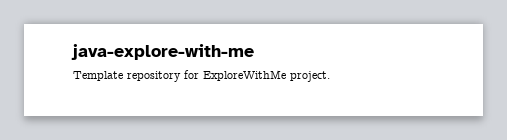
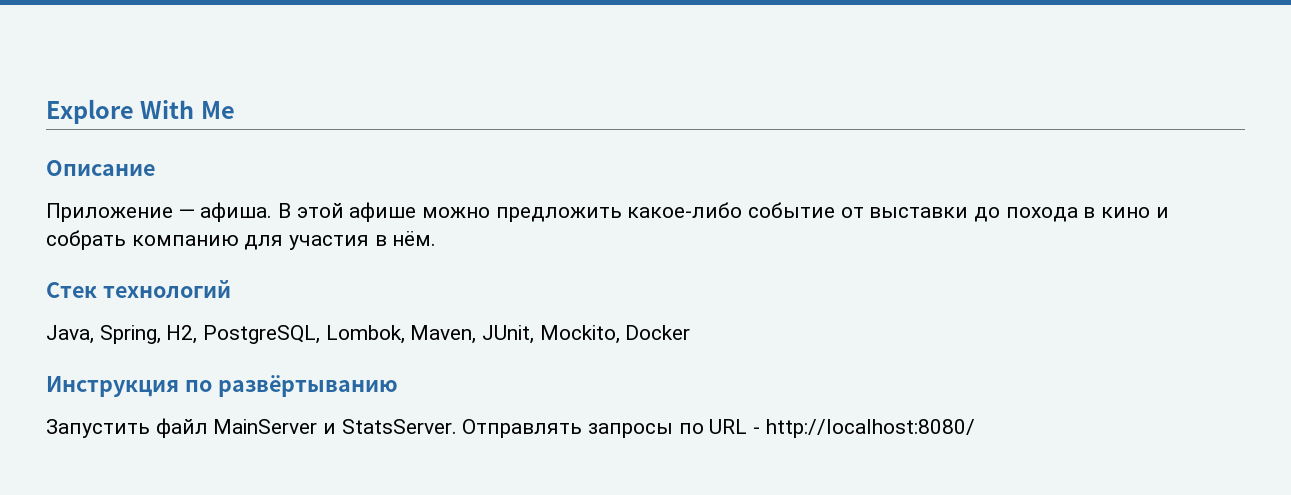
[71,44,254,60] [73,70,330,82] java-explore-with-me // Template repository for ExploreWithMe project. -> [46,99,235,124] [46,160,155,176] [46,202,1169,222] [46,230,437,250] [46,280,231,298] [46,325,691,344] [46,375,398,397] [46,418,975,438] Explore With Me // Описание // Приложение — афиша. В этой афише можно предложить какое-либо событие от выставки до похода в кино и собрать компанию для участия в нём. // Стек технологий // Java, Spring, H2, PostgreSQL, Lombok, Maven, JUnit, Mockito, Docker // Инструкция по развёртыванию // Запустить файл MainServer и StatsServer. Отправлять запросы по URL - http://localhost:8080/

